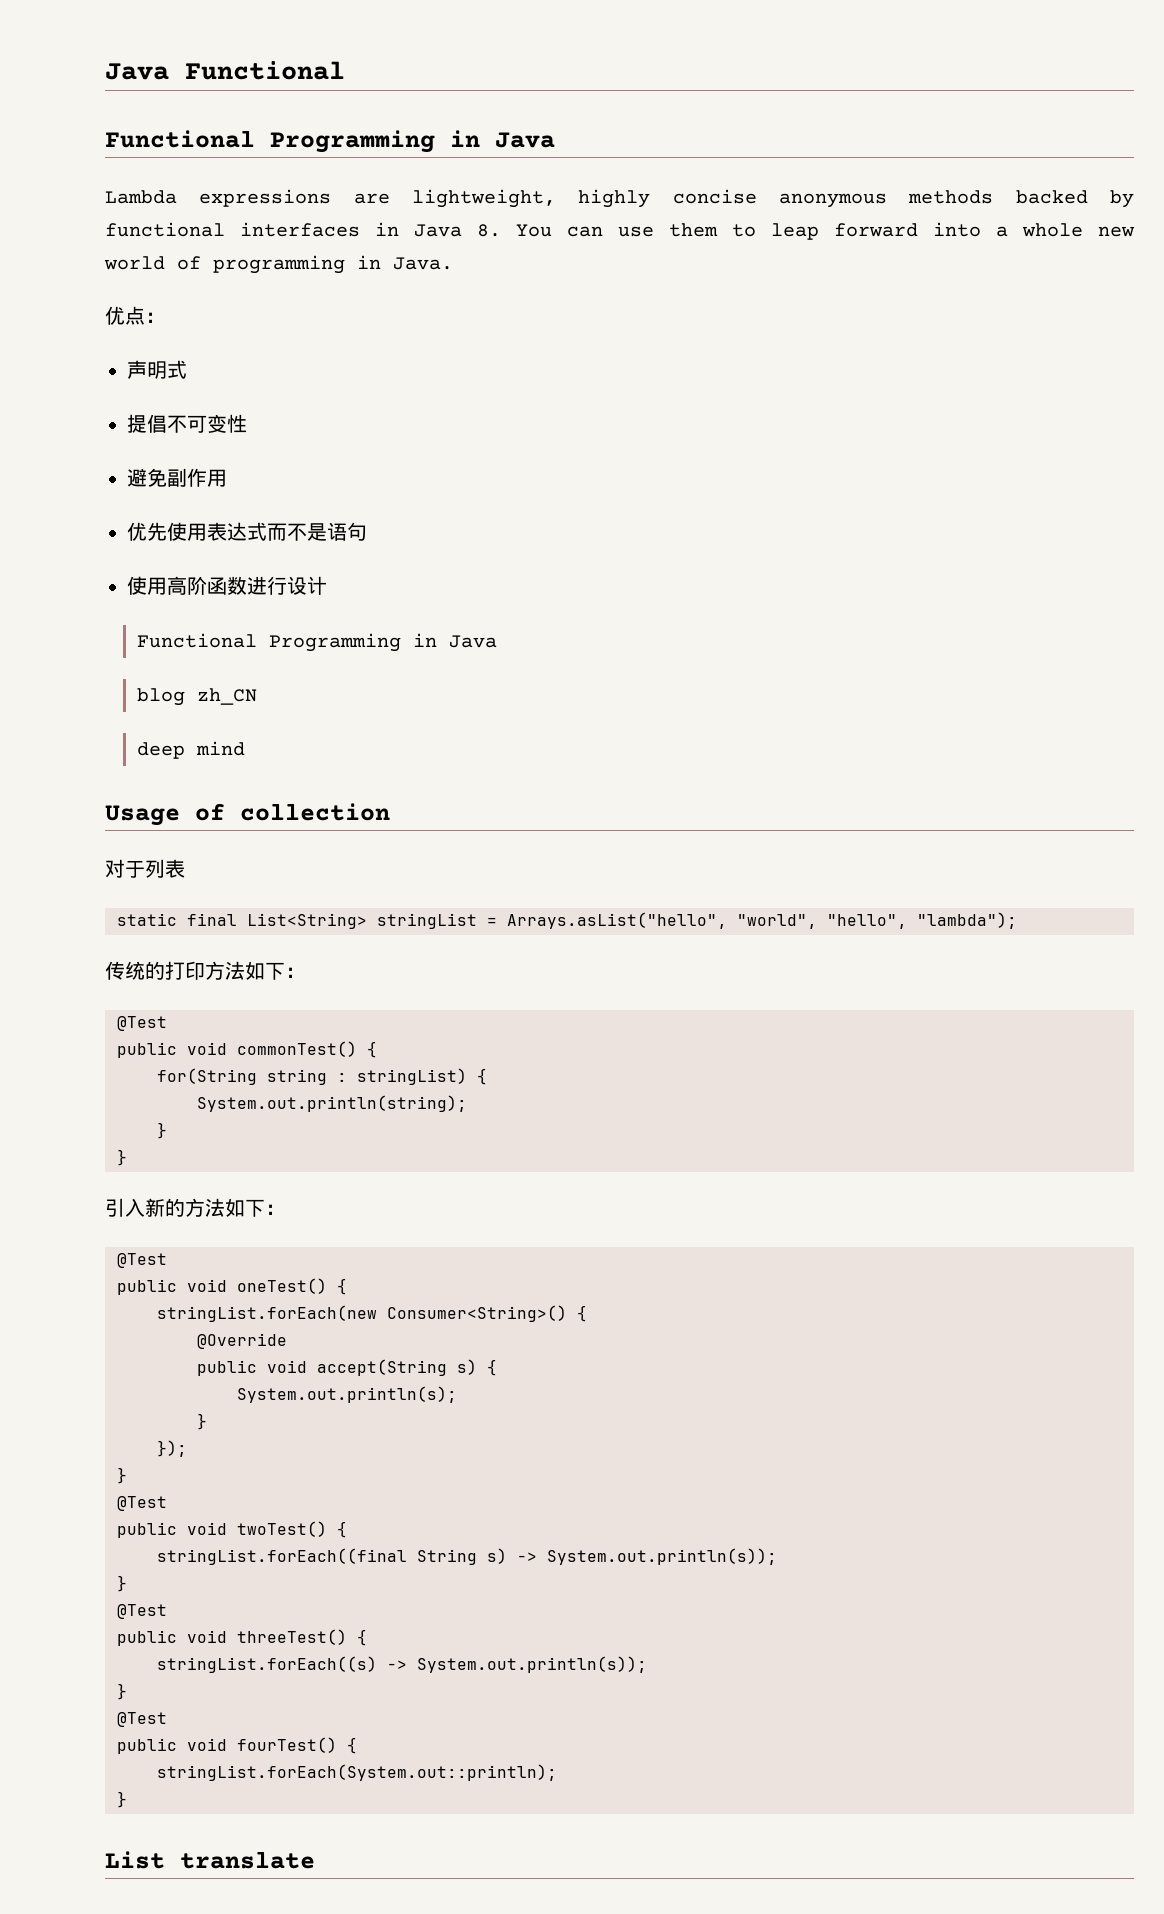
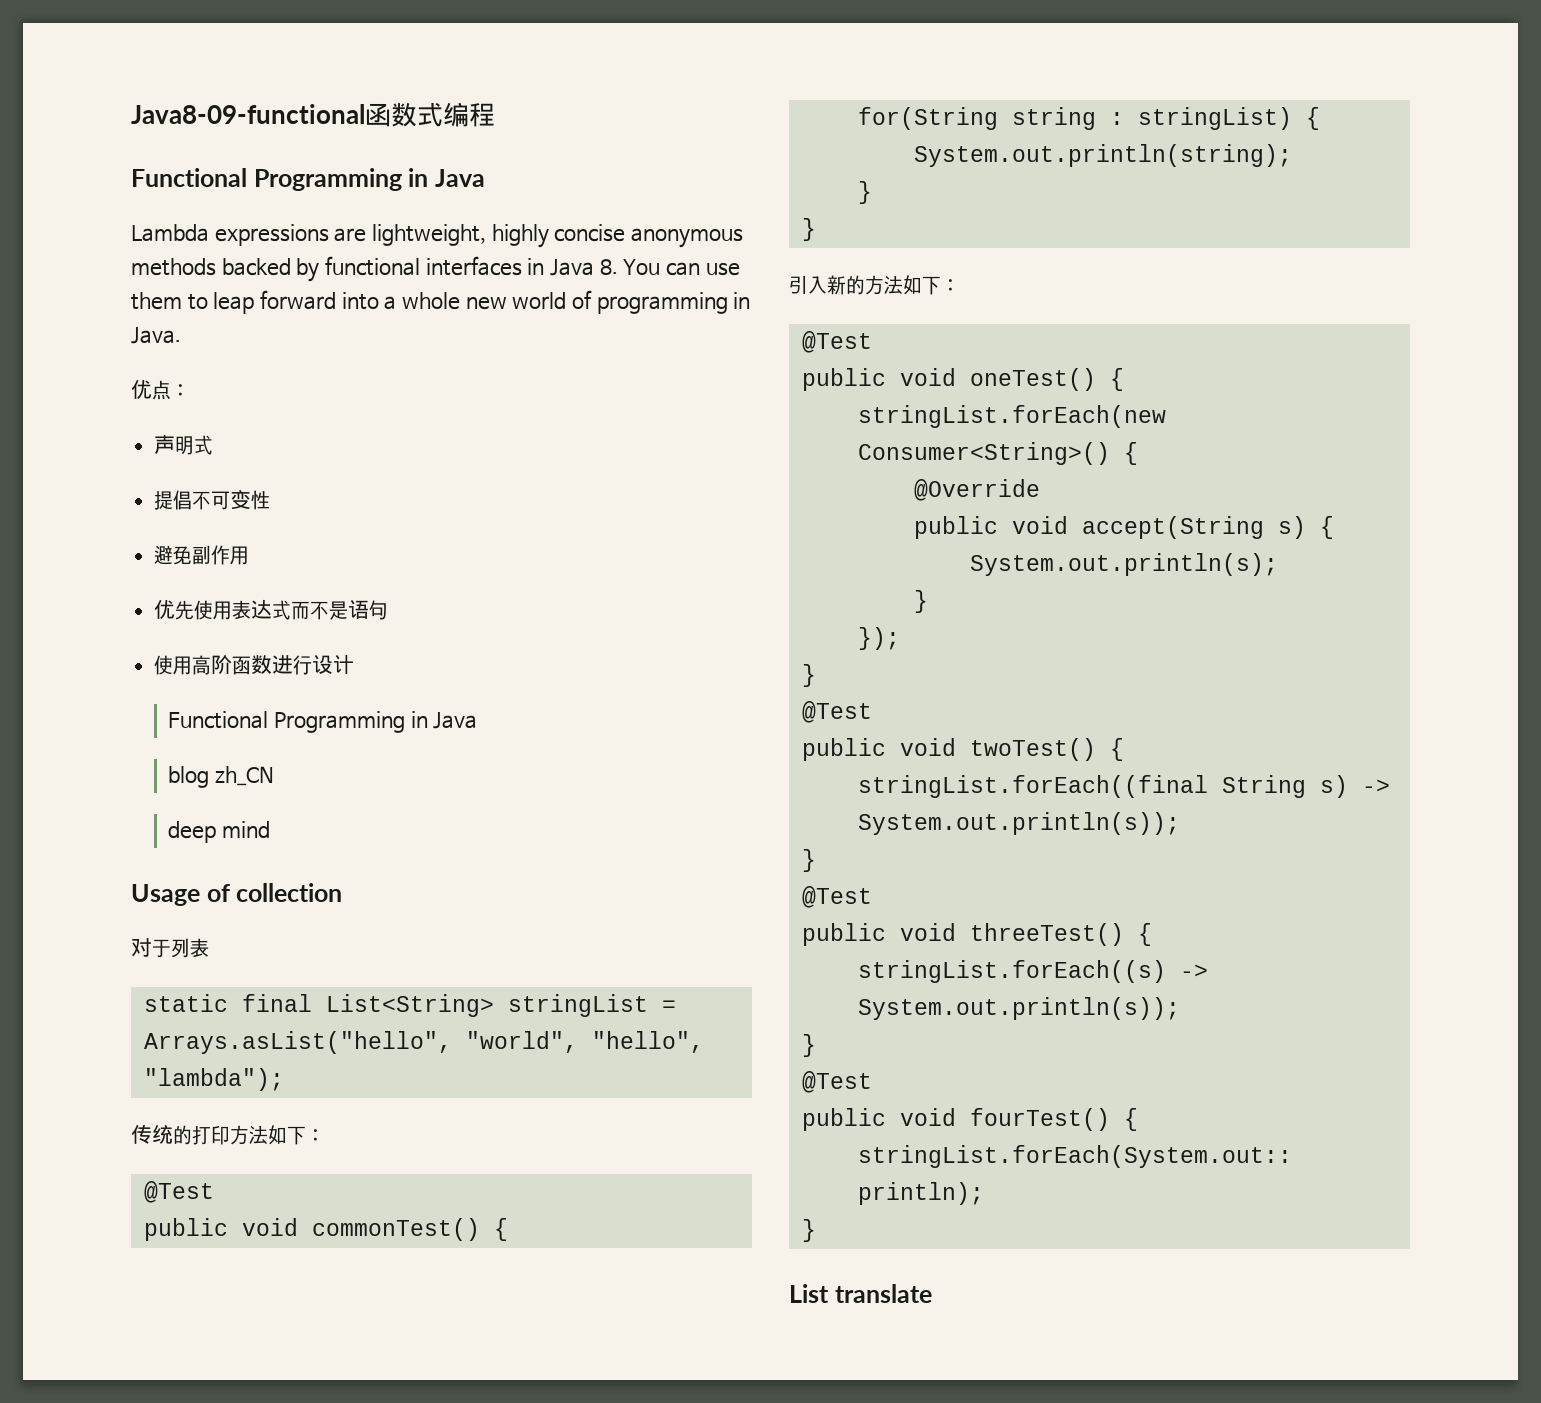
[105,61,345,80] Java Functional -> [131,102,495,127] Java8-09-functional函数式编程

